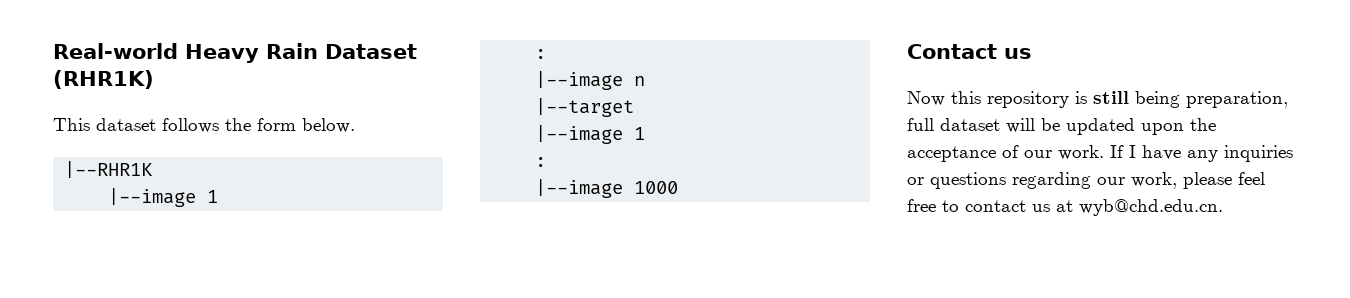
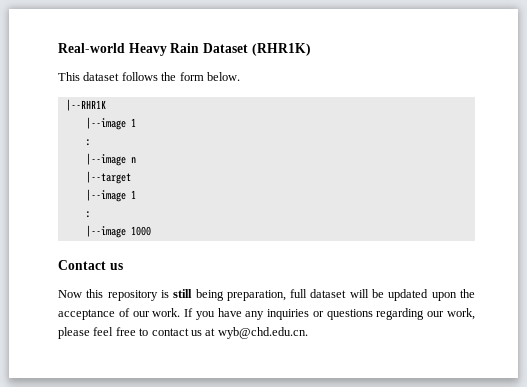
[1129,145,1136,158] I -> [195,311,215,320] you

